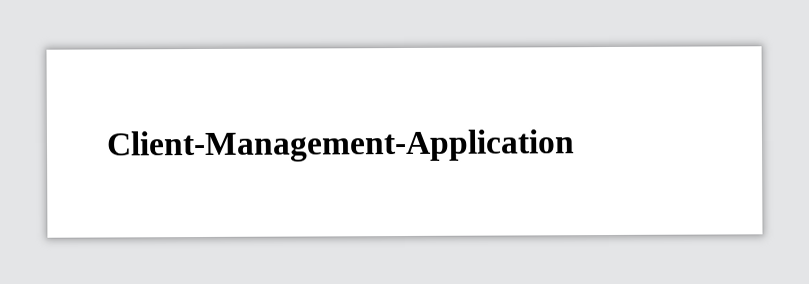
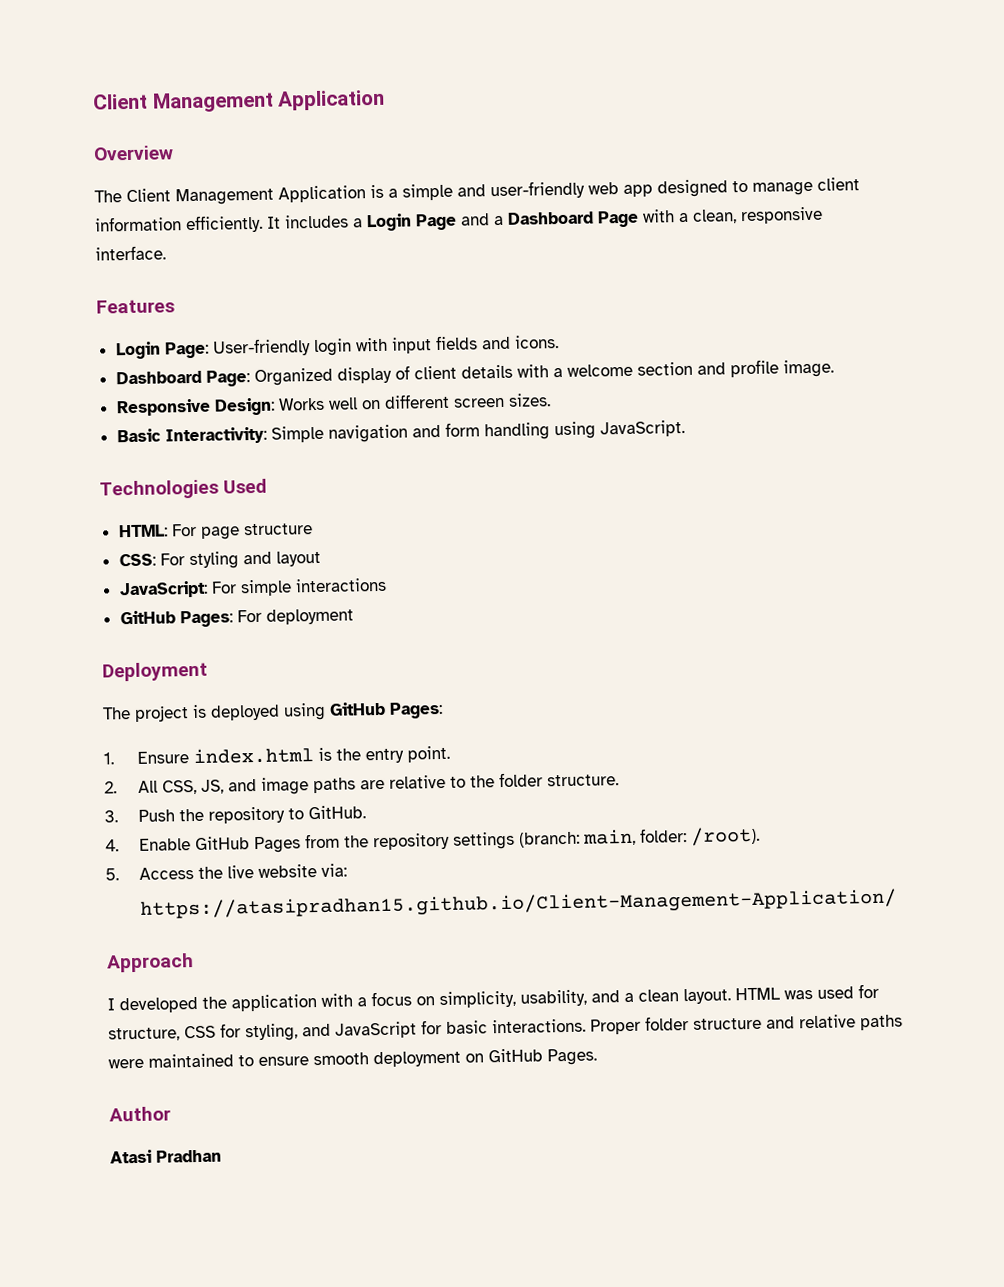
[106,129,575,163] Client-Management-Application -> [93,89,386,113] [93,145,174,161] [94,177,860,206] [95,206,823,234] [95,245,166,261] [96,299,175,314] [115,335,559,360] [115,359,834,387] [116,393,551,417] [116,420,685,445] [99,478,268,500] [118,523,313,540] [118,550,321,570] [118,577,387,599] [119,608,354,628] [102,661,208,682] [102,701,443,722] [103,745,450,765] [104,772,619,795] [104,805,366,824] [105,826,760,854] [105,863,347,881] [139,888,897,920] [106,953,194,973] [107,983,879,1014] [108,1014,903,1042] [108,1048,597,1069] [109,1106,171,1122] [110,1149,222,1164] Client Management Application // Overview // The Client Management Application is a simple and user-friendly web app designed to manage client information efficiently. It includes a Login Page and a Dashboard Page with a clean, responsive interface. // Features // Login Page: User-friendly login with input fields and icons. // Dashboard Page: Organized display of client details with a welcome section and profile image. // Responsive Design: Works well on different screen sizes. // Basic Interactivity: Simple navigation and form handling using JavaScript. // Technologies Used // HTML: For page structure // CSS: For styling and layout // JavaScript: For simple interactions // GitHub Pages: For deployment // Deployment // The project is deployed using GitHub Pages: // 1. Ensure index.html is the entry point. // 2. All CSS, JS, and image paths are relative to the folder structure. // 3. Push the repository to GitHub. // 4. Enable GitHub Pages from the repository settings (branch: main, folder: /root). // 5. Access the live website via: // https://atasipradhan15.github.io/Client-Management-Application/ // Approach // I developed the application with a focus on simplicity, usability, and a clean layout. HTML was used for structure, CSS for styling, and JavaScript for basic interactions. Proper folder structure and relative paths were maintained to ensure smooth deployment on GitHub Pages. // Author // Atasi Pradhan

